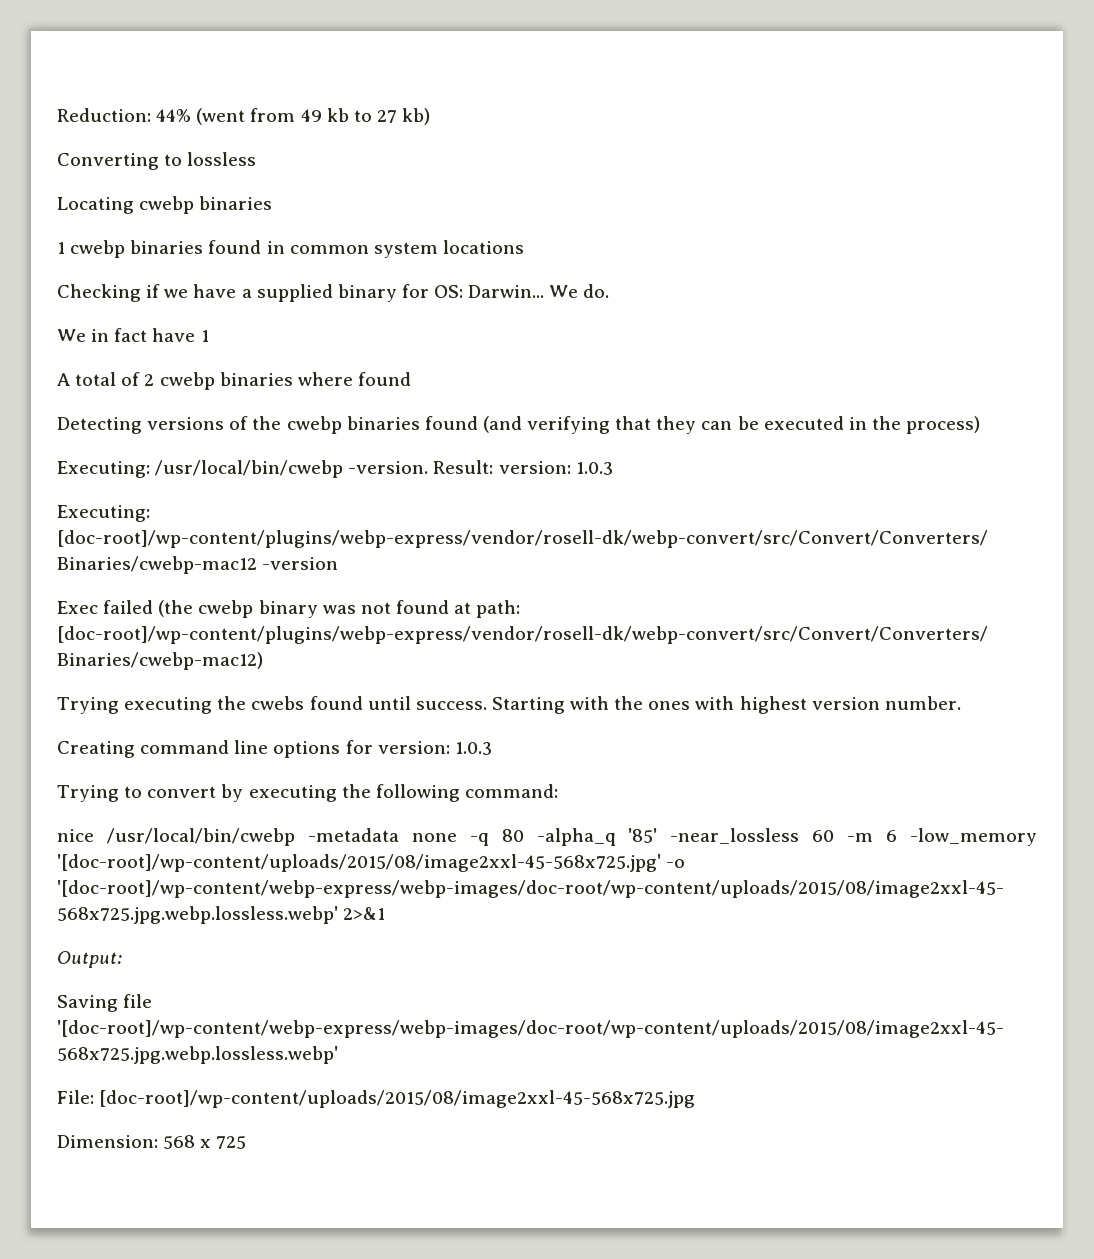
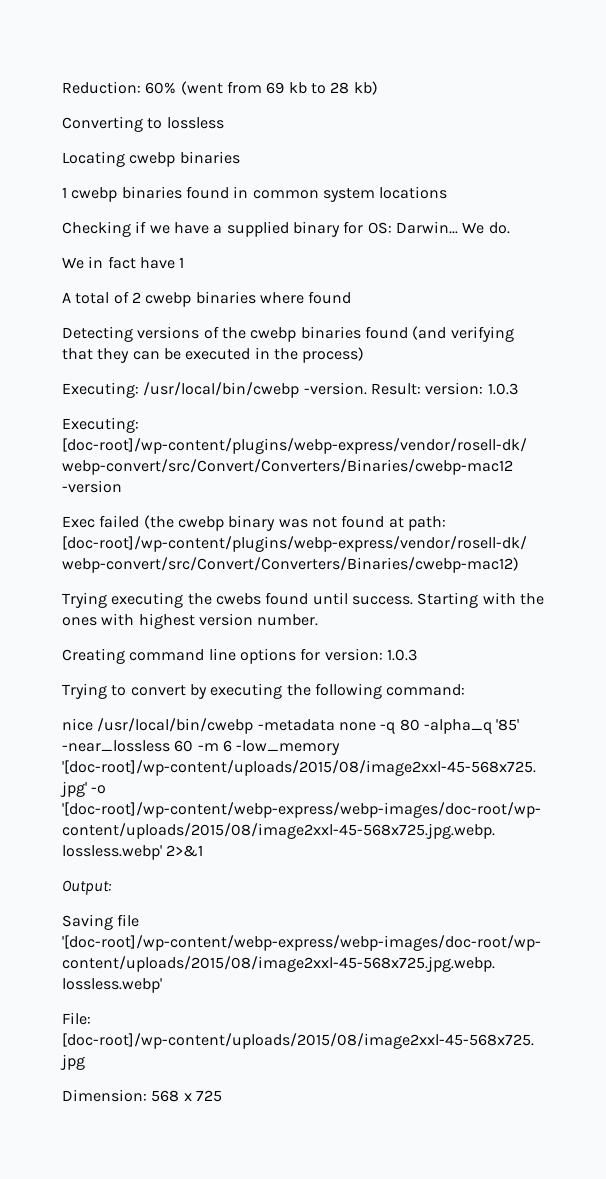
[156,109,192,122] 44% -> [145,82,177,94] 60%
[300,109,322,122] 49 -> [266,82,285,94] 69
[376,110,397,123] 27 -> [330,82,350,94] 28

